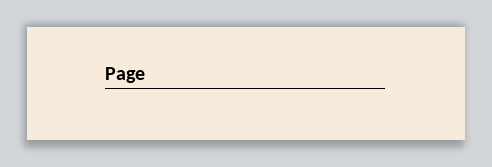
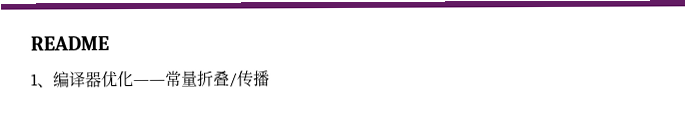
[105,67,145,83] Page -> [30,36,109,51] [31,70,270,88] README // 1、编译器优化——常量折叠/传播

